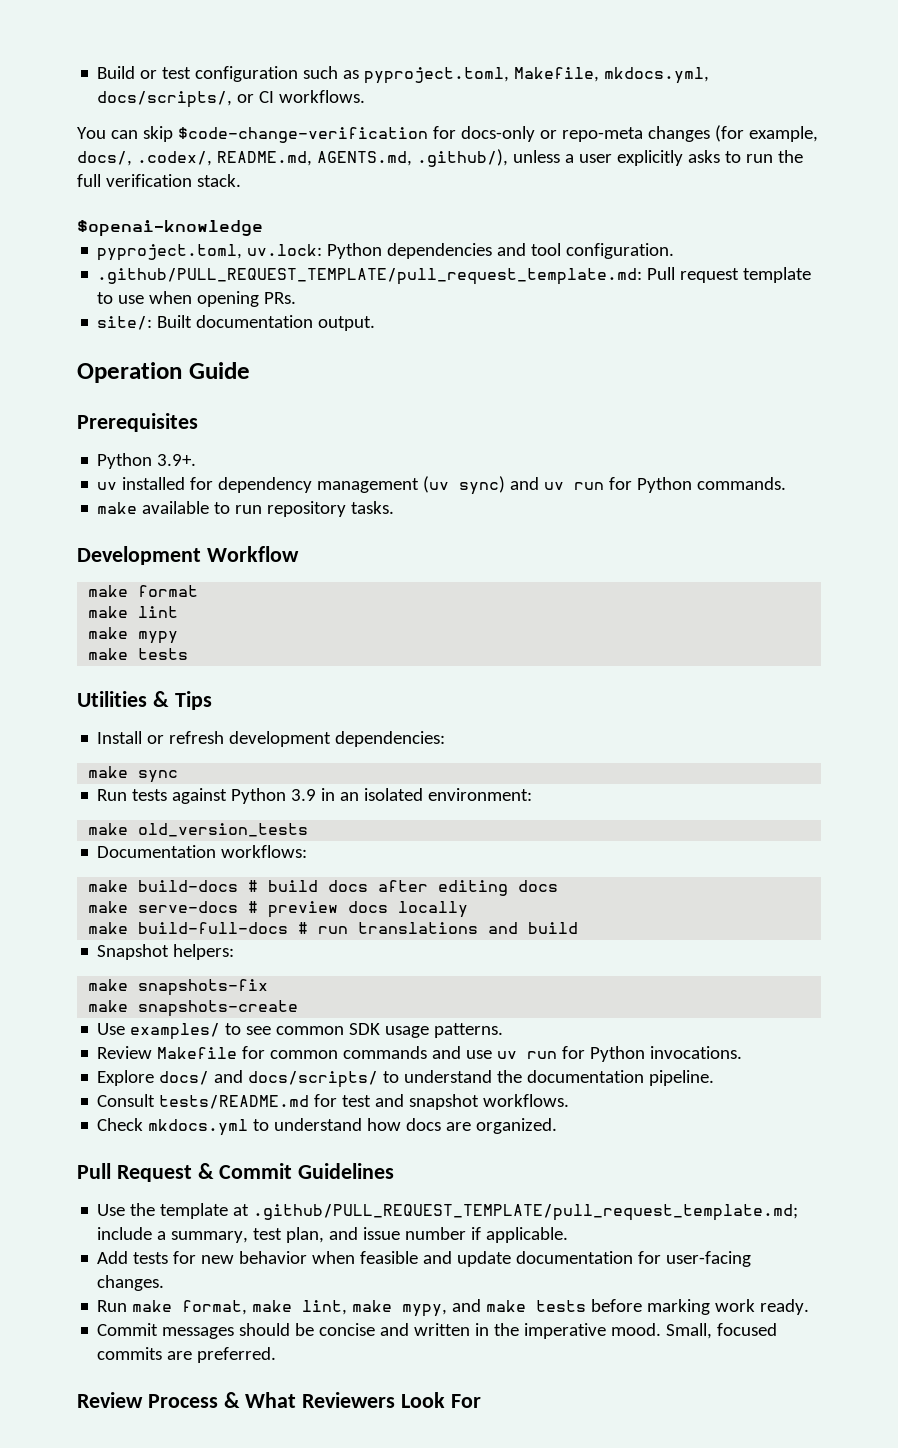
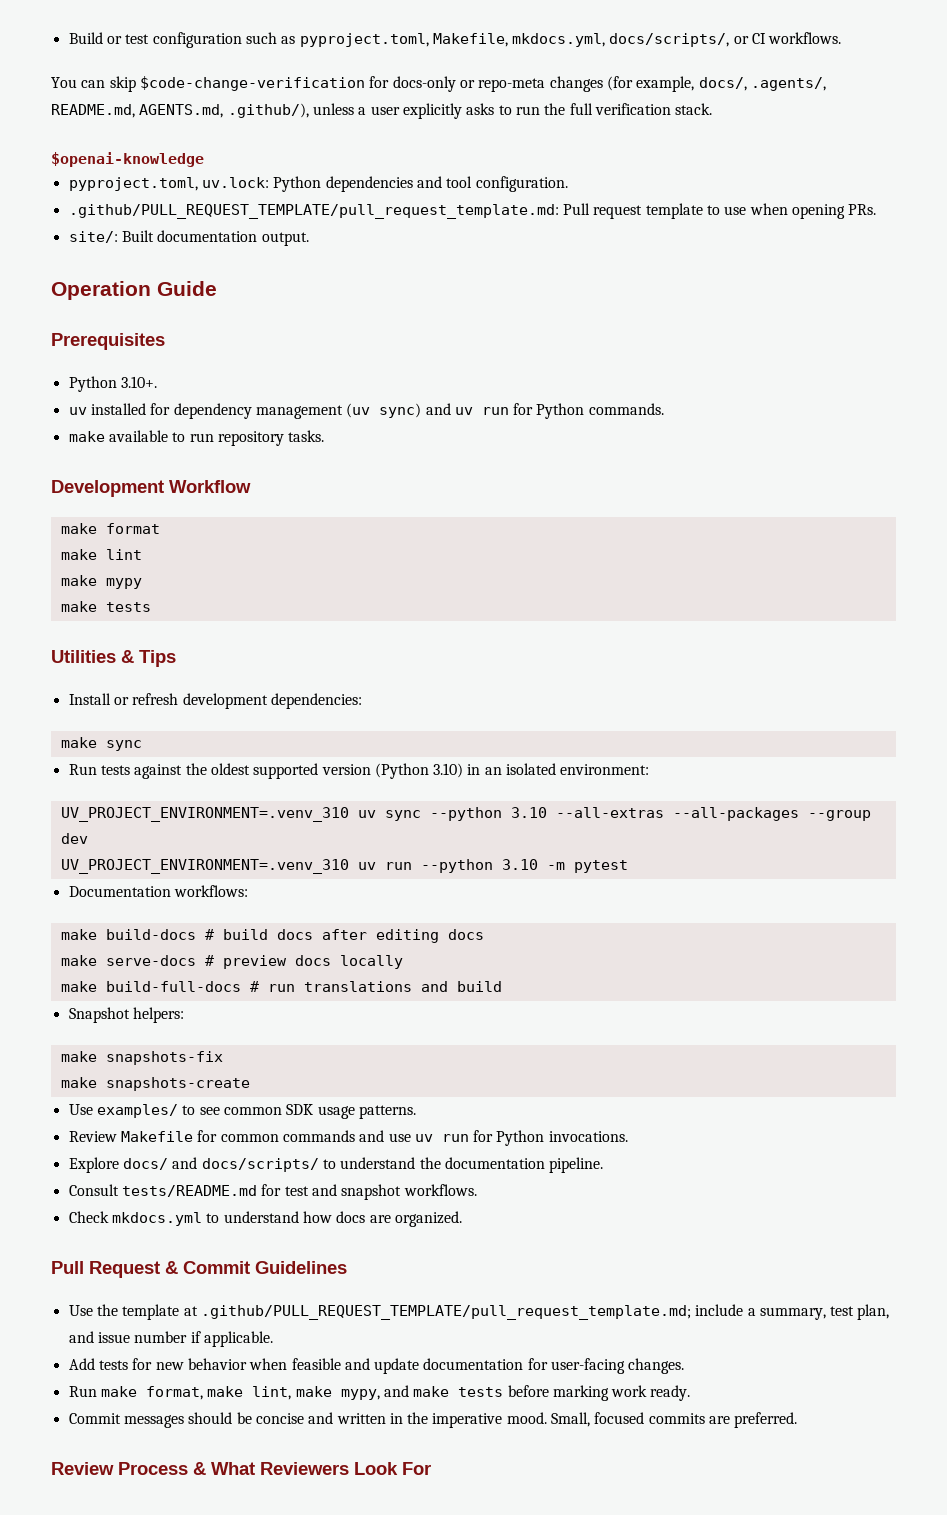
[136,151,212,166] .codex/, -> [750,77,826,91] .agents/,
[157,454,197,466] 3.9+. -> [120,376,157,388] 3.10+.
[231,788,533,804] [88,823,309,837] Python 3.9 in an isolated environment: // make old_version_tests -> [185,763,650,779] [60,807,871,822] [60,833,88,844] [60,859,628,874] the oldest supported version (Python 3.10) in an isolated environment: // UV_PROJECT_ENVIRONMENT=.venv_310 uv sync --python 3.10 --all-extras --all-packages --group dev // UV_PROJECT_ENVIRONMENT=.venv_310 uv run --python 3.10 -m pytest

